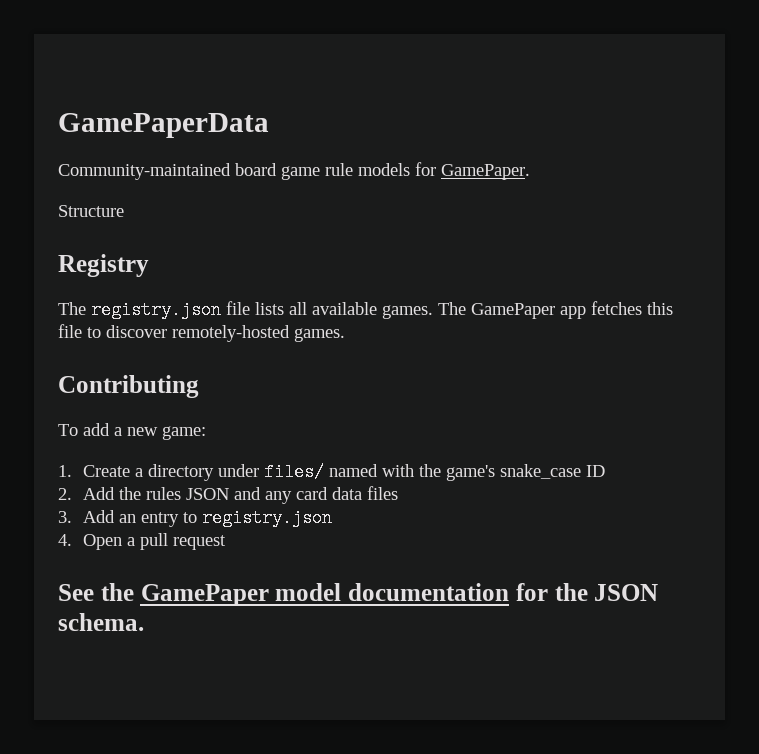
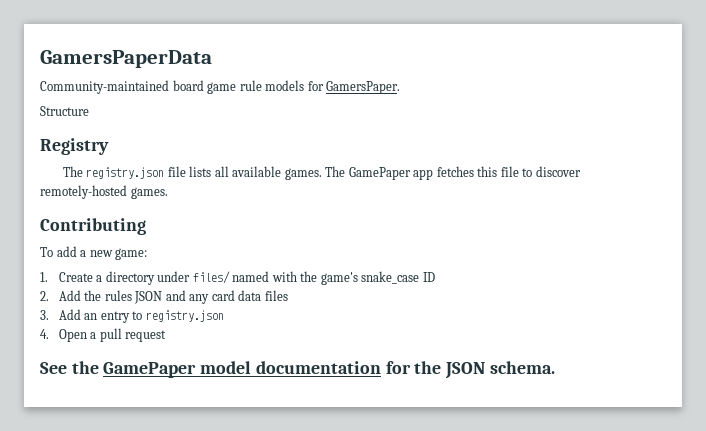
[58,113,269,138] GamePaperData -> [40,50,212,68] GamersPaperData
[441,164,530,180] GamePaper. -> [326,81,401,94] GamersPaper.

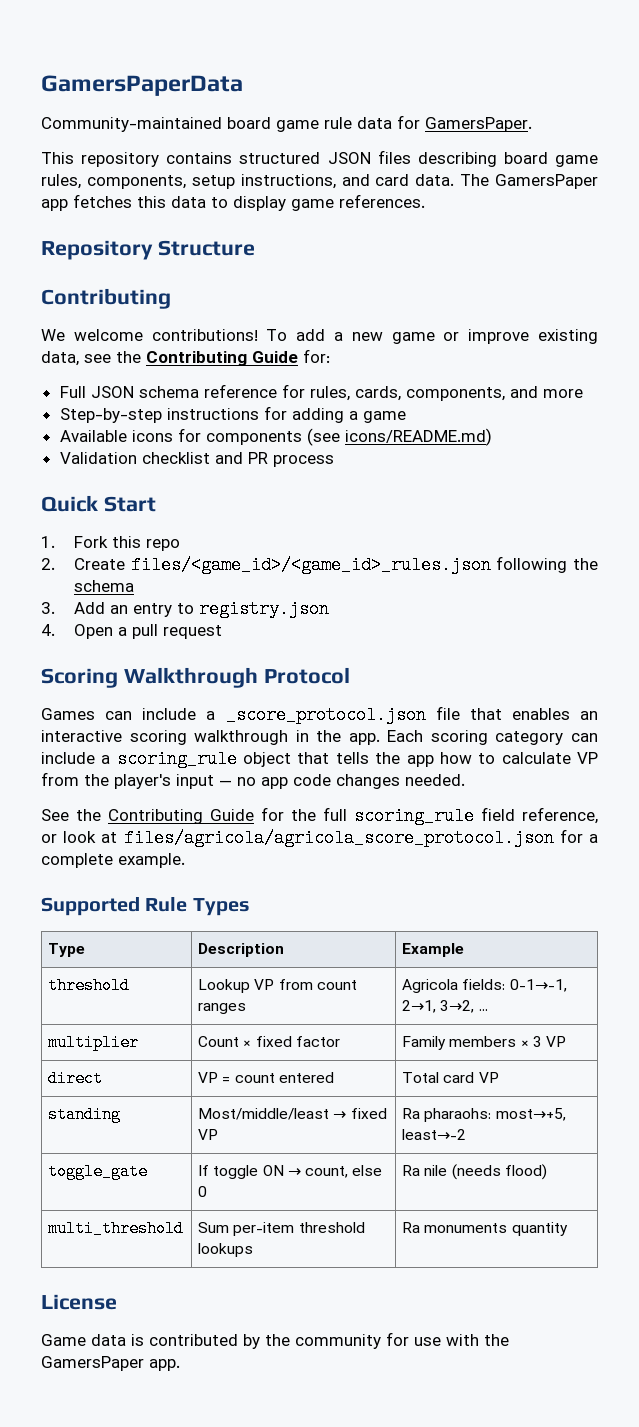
[265,80,305,91] models -> [357,117,392,129] data
[40,106,89,116] [40,138,109,155] [62,166,581,180] [40,185,168,199] [40,218,146,235] [40,246,148,260] [40,271,435,285] [40,290,288,304] Structure // Registry // The registry.json file lists all available games. The GamePaper app fetches this file to discover remotely-hosted games. // Contributing // To add a new game: // 1. Create a directory under files/ named with the game's snake_case ID // 2. Add the rules JSON and any card data files -> [41,150,598,167] [41,174,598,189] [41,194,425,211] [41,240,255,260] [41,288,171,309] [41,329,599,344] [41,349,330,366] [59,384,583,401] [59,406,406,423] [59,428,492,446] [59,452,334,467] [41,495,156,512] [41,536,180,551] [41,556,598,574] [73,580,134,592] This repository contains structured JSON files describing board game rules, components, setup instructions, and card data. The GamersPaper app fetches this data to display game references. // Repository Structure // Contributing // We welcome contributions! To add a new game or improve existing data, see the Contributing Guide for: // Full JSON schema reference for rules, cards, components, and more // Step-by-step instructions for adding a game // Available icons for components (see icons/README.md) // Validation checklist and PR process // Quick Start // 1. Fork this repo // 2. Create files/<game_id>/<game_id>_rules.json following the schema
[40,361,555,379] See the GamePaper model documentation for the JSON schema. -> [41,667,350,688] [41,706,598,724] [41,730,598,745] [41,750,599,768] [41,772,465,789] [41,807,598,825] [41,829,599,847] [41,853,185,868] [41,897,250,916] [48,943,86,957] [198,943,285,957] [402,943,465,957] [48,977,131,994] [198,979,357,993] [198,1003,247,1014] [402,979,567,993] [402,1000,488,1013] [48,1034,140,1051] [198,1036,340,1047] [402,1036,566,1050] [48,1070,104,1087] [198,1072,334,1083] [402,1072,499,1083] [48,1106,122,1123] [198,1108,387,1120] [198,1129,219,1140] [402,1108,566,1122] [402,1129,467,1140] [48,1163,149,1180] [198,1165,383,1179] [198,1186,208,1197] [402,1164,547,1180] [48,1220,185,1237] [198,1222,365,1236] [198,1243,254,1257] [402,1222,568,1236] [41,1294,117,1310] [41,1332,509,1349] [41,1356,180,1371] Scoring Walkthrough Protocol // Games can include a _score_protocol.json file that enables an interactive scoring walkthrough in the app. Each scoring category can include a scoring_rule object that tells the app how to calculate VP from the player's input — no app code changes needed. // See the Contributing Guide for the full scoring_rule field reference, or look at files/agricola/agricola_score_protocol.json for a complete example. // Supported Rule Types // Type | Description | Example // threshold | Lookup VP from count ranges | Agricola fields: 0-1→-1, 2→1, 3→2, ... // multiplier | Count × fixed factor | Family members × 3 VP // direct | VP = count entered | Total card VP // standing | Most/middle/least → fixed VP | Ra pharaohs: most→+5, least→-2 // toggle_gate | If toggle ON → count, else 0 | Ra nile (needs flood) // multi_threshold | Sum per-item threshold lookups | Ra monuments quantity // License // Game data is contributed by the community for use with the GamersPaper app.

